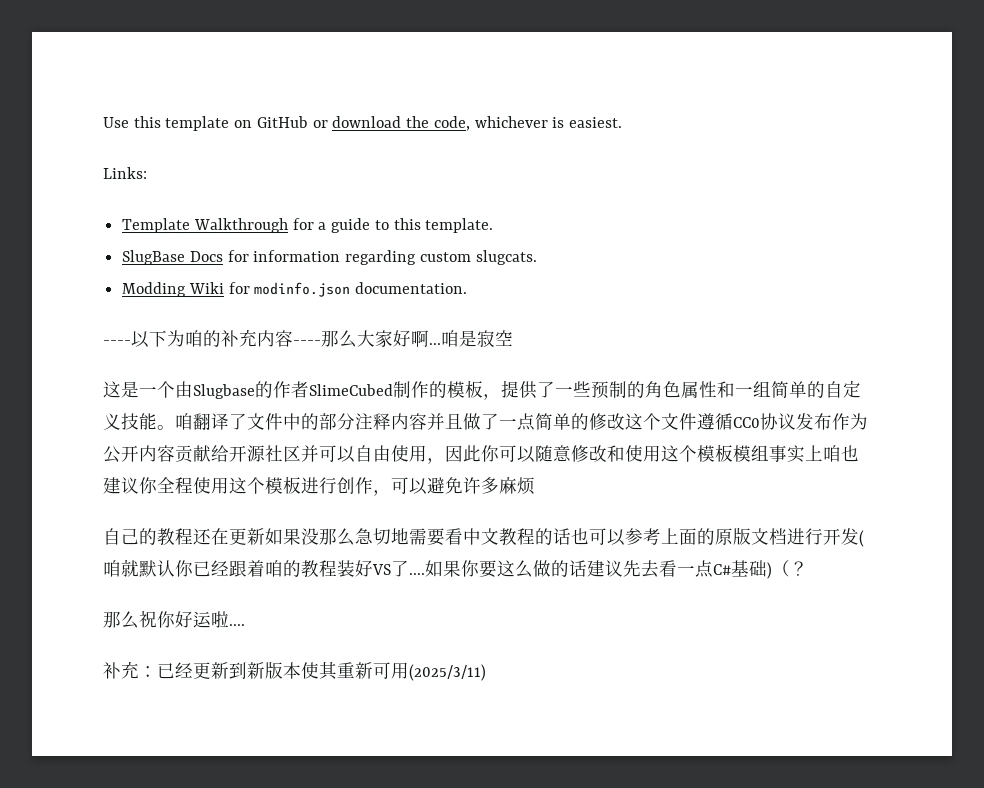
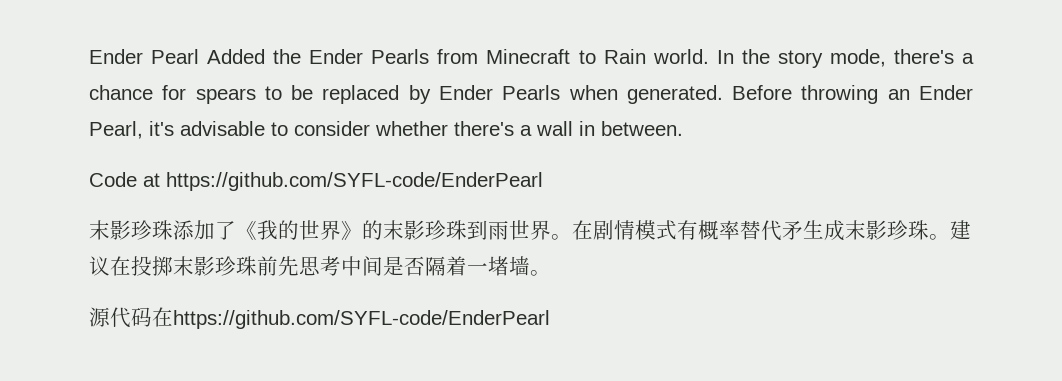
[103,116,622,131] [103,167,147,179] [122,218,494,233] [122,250,537,265] [122,282,468,297] [103,329,513,348] [103,380,861,400] [103,413,868,431] [103,444,859,464] [103,476,535,496] [103,527,864,547] [103,559,808,579] [103,610,245,629] [103,661,486,681] Use this template on GitHub or download the code, whichever is easiest. // Links: // Template Walkthrough for a guide to this template. // SlugBase Docs for information regarding custom slugcats. // Modding Wiki for modinfo.json documentation. // ----以下为咱的补充内容----那么大家好啊...咱是寂空 // 这是一个由Slugbase的作者SlimeCubed制作的模板，提供了一些预制的角色属性和一组简单的自定义技能。咱翻译了文件中的部分注释内容并且做了一点简单的修改这个文件遵循CC0协议发布作为公开内容贡献给开源社区并可以自由使用，因此你可以随意修改和使用这个模板模组事实上咱也建议你全程使用这个模板进行创作，可以避免许多麻烦 // 自己的教程还在更新如果没那么急切地需要看中文教程的话也可以参考上面的原版文档进行开发(咱就默认你已经跟着咱的教程装好VS了....如果你要这么做的话建议先去看一点C#基础)（？ // 那么祝你好运啦.... // 补充：已经更新到新版本使其重新可用(2025/3/11) -> [89,49,974,68] [89,85,974,104] [89,121,683,139] [89,172,543,191] [89,220,971,241] [89,256,551,276] [89,307,550,329] Ender Pearl Added the Ender Pearls from Minecraft to Rain world. In the story mode, there's a chance for spears to be replaced by Ender Pearls when generated. Before throwing an Ender Pearl, it's advisable to consider whether there's a wall in between. // Code at https://github.com/SYFL-code/EnderPearl // 末影珍珠添加了《我的世界》的末影珍珠到雨世界。在剧情模式有概率替代矛生成末影珍珠。建议在投掷末影珍珠前先思考中间是否隔着一堵墙。 // 源代码在https://github.com/SYFL-code/EnderPearl

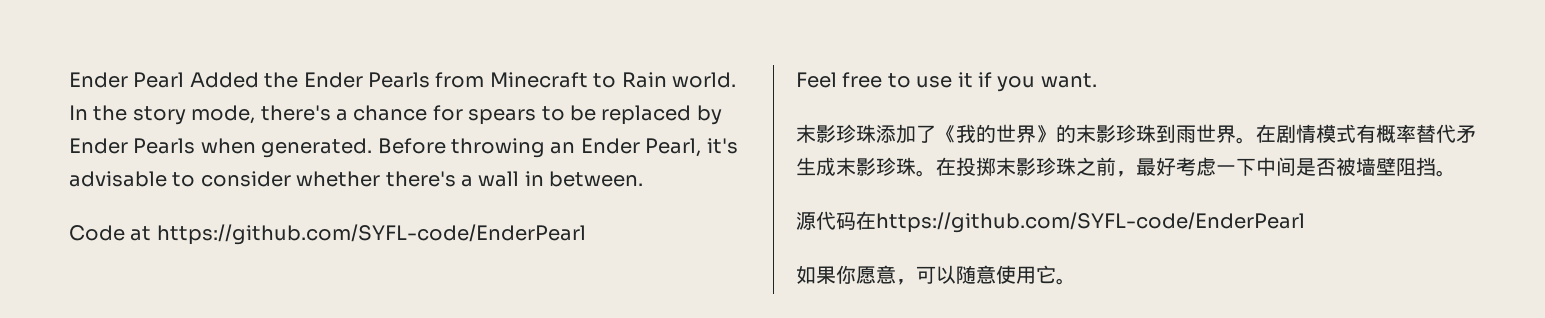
(543, 181) none -> [796,72,1097,92] // Feel free to use it if you want.
[950,220,971,240] [89,256,110,276] 建议 -> (936, 173) none
[257,256,551,276] [89,307,550,329] 前先思考中间是否隔着一堵墙。 // 源代码在https://github.com/SYFL-code/EnderPearl -> [1076,157,1456,177] [796,211,1305,233] [796,265,1076,285] 之前，最好考虑一下中间是否被墙壁阻挡。 // 源代码在https://github.com/SYFL-code/EnderPearl // 如果你愿意，可以随意使用它。

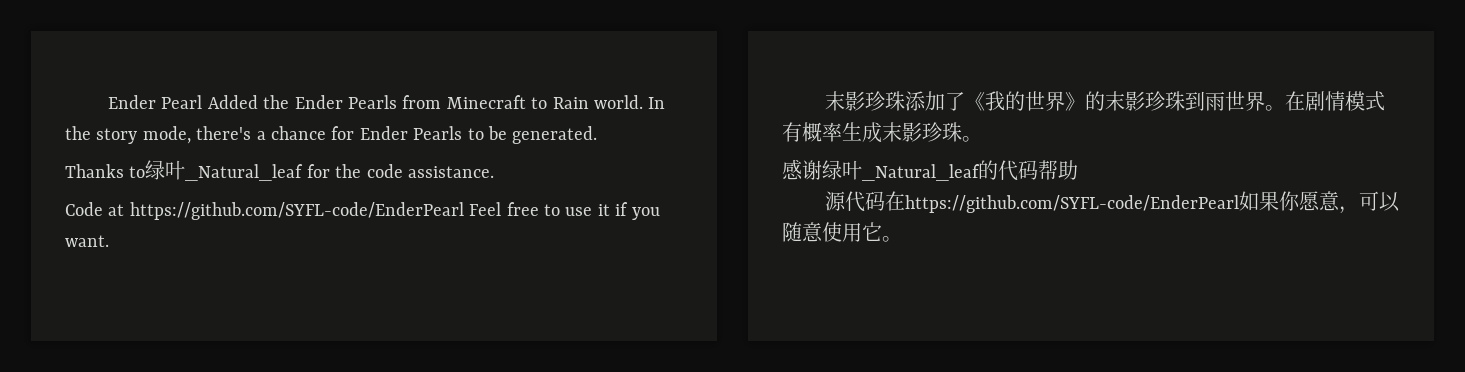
[468,105,722,125] [69,138,738,158] [69,171,644,187] spears to be replaced by Ender Pearls when generated. Before throwing an Ender Pearl, it's advisable to consider whether there's a wall in between. -> [359,126,598,144] [65,160,494,181] Ender Pearls to be generated. // Thanks to绿叶_Natural_leaf for the code assistance.
(586, 234) // -> (464, 211) none
[1416,124,1476,143] 替代矛 -> (842, 132) none
[936,157,1456,177] 在投掷末影珍珠之前，最好考虑一下中间是否被墙壁阻挡。 -> [782,159,1078,181] // 感谢绿叶_Natural_leaf的代码帮助
(1305, 222) // -> (1239, 204) none

